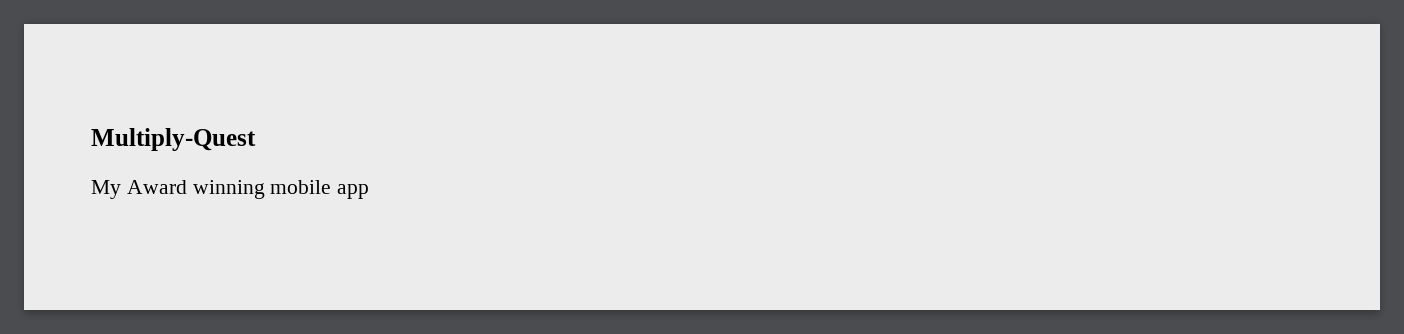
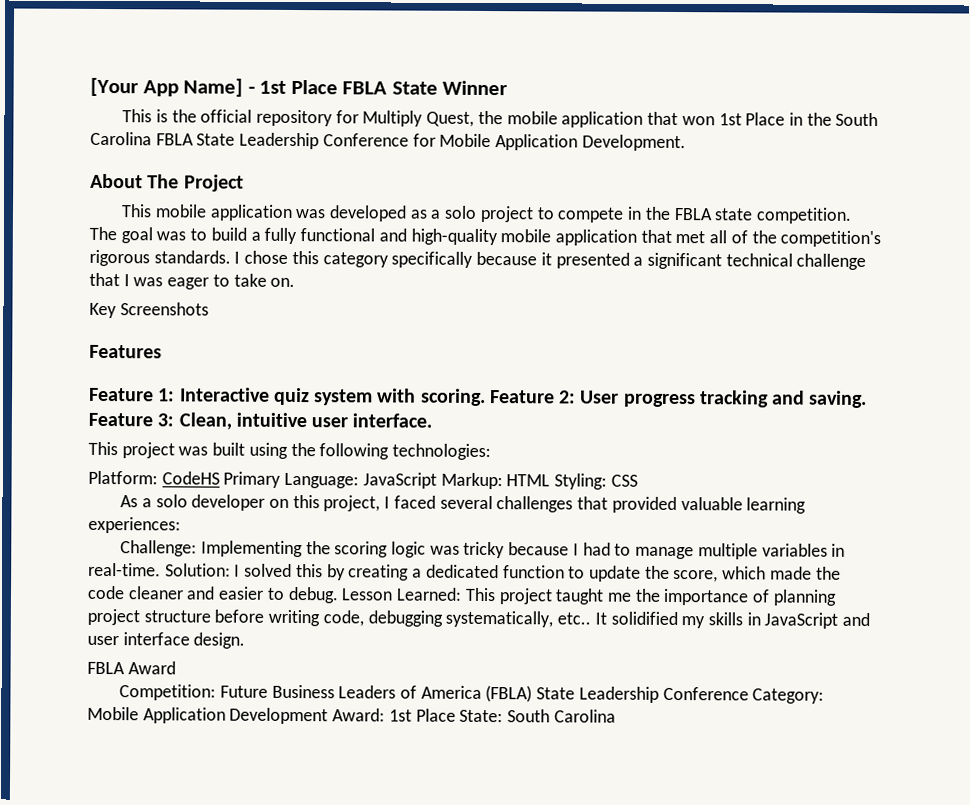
[91,128,256,151] [91,180,370,199] Multiply-Quest // My Award winning mobile app -> [90,77,509,97] [122,109,879,128] [90,131,686,152] [90,173,244,192] [121,204,853,224] [89,226,882,248] [89,249,867,270] [89,272,296,290] [89,302,209,319] [89,344,162,359] [89,387,868,409] [88,412,433,430] [88,441,492,461] [88,470,638,490] [120,494,807,514] [88,516,181,534] [120,540,846,560] [88,562,841,583] [87,585,837,606] [87,608,871,629] [87,632,246,649] [87,661,176,675] [119,684,825,704] [87,706,616,725] [Your App Name] - 1st Place FBLA State Winner // This is the official repository for Multiply Quest, the mobile application that won 1st Place in the South Carolina FBLA State Leadership Conference for Mobile Application Development. // About The Project // This mobile application was developed as a solo project to compete in the FBLA state competition. The goal was to build a fully functional and high-quality mobile application that met all of the competition's rigorous standards. I chose this category specifically because it presented a significant technical challenge that I was eager to take on. // Key Screenshots // Features // Feature 1: Interactive quiz system with scoring. Feature 2: User progress tracking and saving. Feature 3: Clean, intuitive user interface. // This project was built using the following technologies: // Platform: CodeHS Primary Language: JavaScript Markup: HTML Styling: CSS // As a solo developer on this project, I faced several challenges that provided valuable learning experiences: // Challenge: Implementing the scoring logic was tricky because I had to manage multiple variables in real-time. Solution: I solved this by creating a dedicated function to update the score, which made the code cleaner and easier to debug. Lesson Learned: This project taught me the importance of planning project structure before writing code, debugging systematically, etc.. It solidified my skills in JavaScript and user interface design. // FBLA Award // Competition: Future Business Leaders of America (FBLA) State Leadership Conference Category: Mobile Application Development Award: 1st Place State: South Carolina

